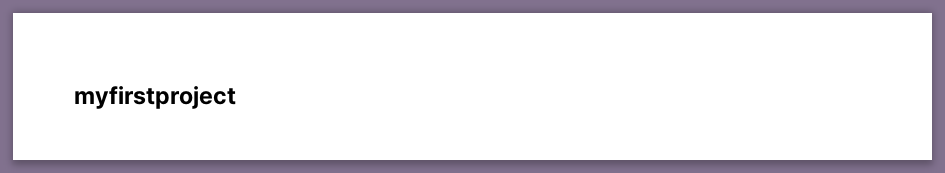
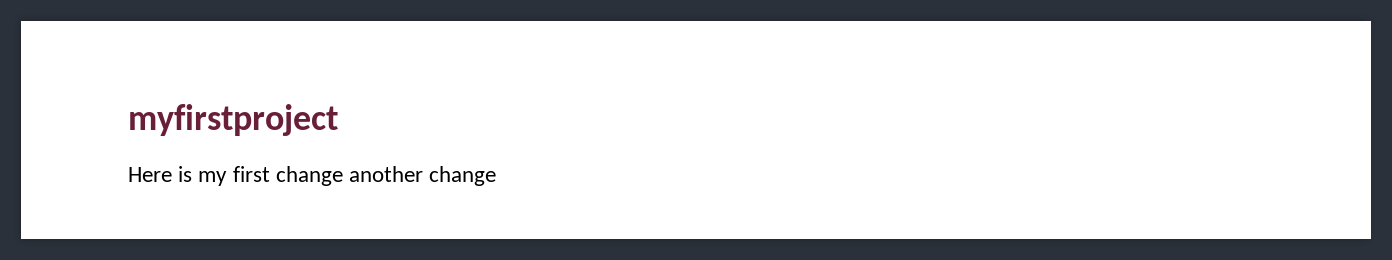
(236, 97) none -> [128,166,497,186] // Here is my first change another change

